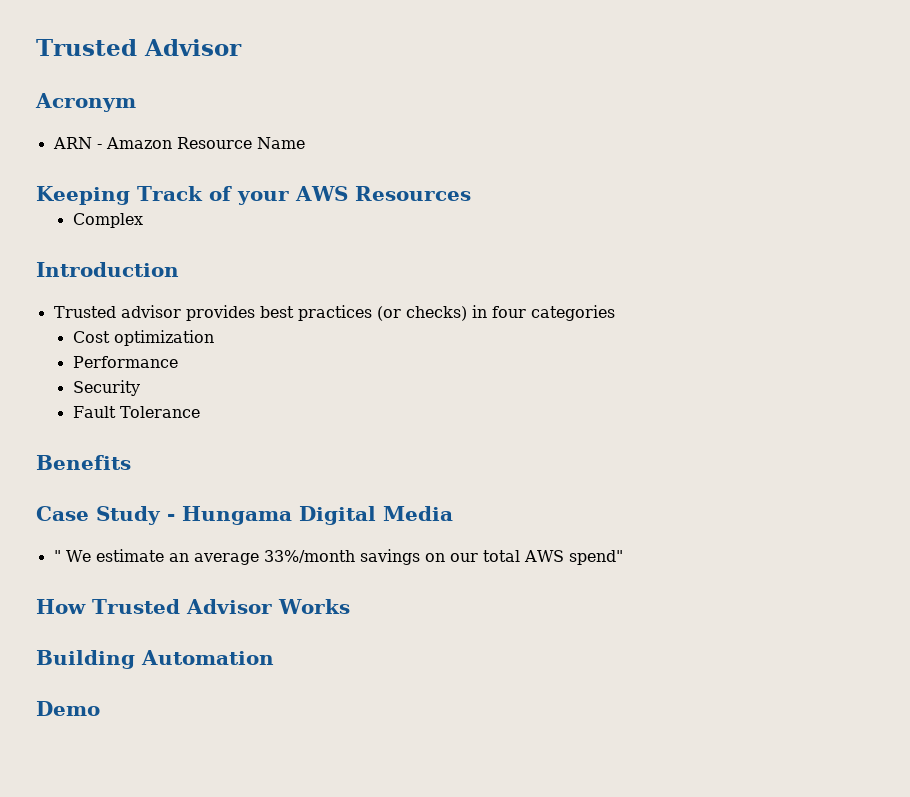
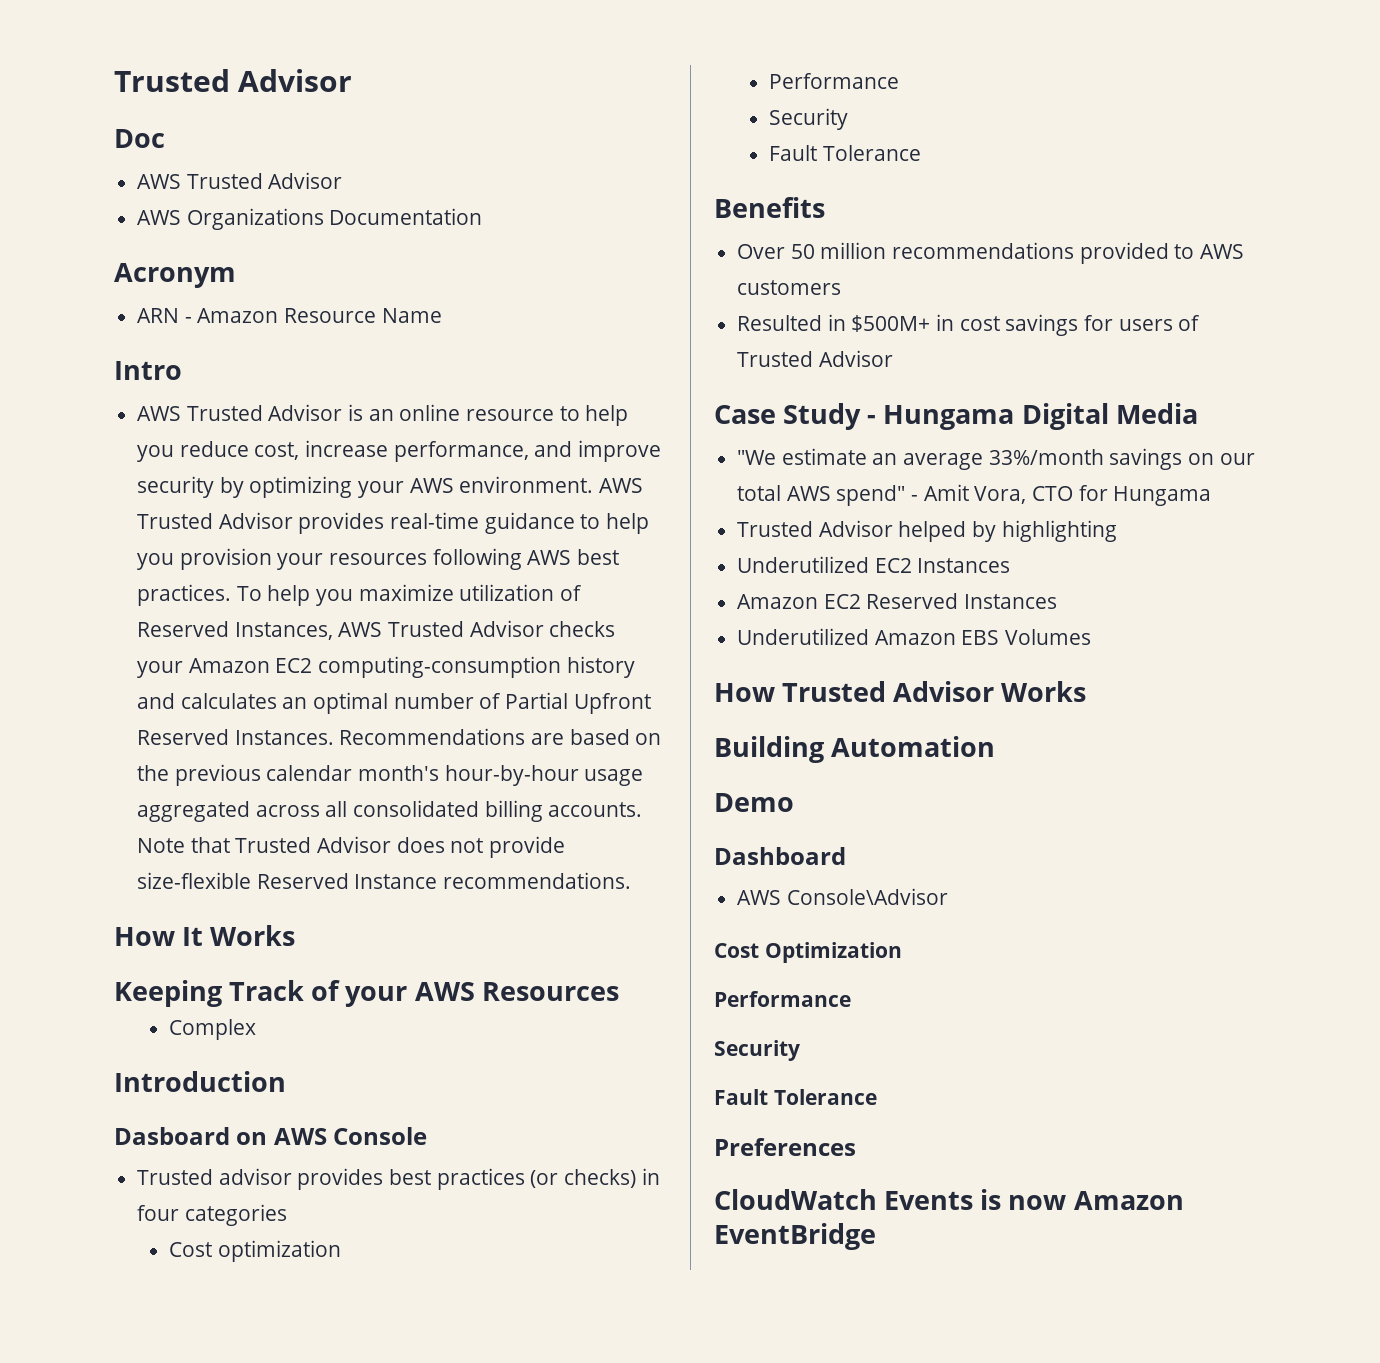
[36,39,242,56] Trusted Advisor -> [114,69,352,92] [114,129,165,148] [137,172,343,189] [137,208,483,230] Trusted Advisor // Doc // AWS Trusted Advisor // AWS Organizations Documentation
(305, 143) none -> [114,361,182,380] [137,404,629,426] [137,440,662,462] [137,476,644,498] [137,512,650,534] [137,548,620,570] [137,584,583,606] [137,620,616,640] [137,656,635,678] [137,692,651,714] [137,728,662,745] [137,764,644,786] [137,800,643,822] [137,836,566,858] [137,872,632,889] [114,925,296,946] // Intro // AWS Trusted Advisor is an online resource to help you reduce cost, increase performance, and improve security by optimizing your AWS environment. AWS Trusted Advisor provides real-time guidance to help you provision your resources following AWS best practices. To help you maximize utilization of Reserved Instances, AWS Trusted Advisor checks your Amazon EC2 computing-consumption history and calculates an optimal number of Partial Upfront Reserved Instances. Recommendations are based on the previous calendar month's hour-by-hour usage aggregated across all consolidated billing accounts. Note that Trusted Advisor does not provide size-flexible Reserved Instance recommendations. // How It Works
(179, 269) none -> [114,1127,428,1145] // Dasboard on AWS Console
(131, 462) none -> [737,242,1245,264] [737,280,842,295] [737,314,1201,336] [737,350,893,367] // Over 50 million recommendations provided to AWS customers // Resulted in $500M+ in cost savings for users of Trusted Advisor
[53,550,91,562] " We -> [737,450,777,465] "We
(623, 557) none -> [911,484,1212,506] [737,520,1117,542] [737,556,1011,573] [737,593,1058,609] [737,628,1092,645] - Amit Vora, CTO for Hungama // Trusted Advisor helped by highlighting // Underutilized EC2 Instances // Amazon EC2 Reserved Instances // Underutilized Amazon EBS Volumes
(100, 708) none -> [714,847,846,865] [737,888,948,905] [714,942,902,963] [714,991,851,1007] [714,1040,800,1061] [714,1089,877,1105] [714,1138,856,1156] [714,1189,1184,1210] [714,1223,876,1250] // Dashboard // AWS Console\Advisor // Cost Optimization // Performance // Security // Fault Tolerance // Preferences // CloudWatch Events is now Amazon EventBridge

